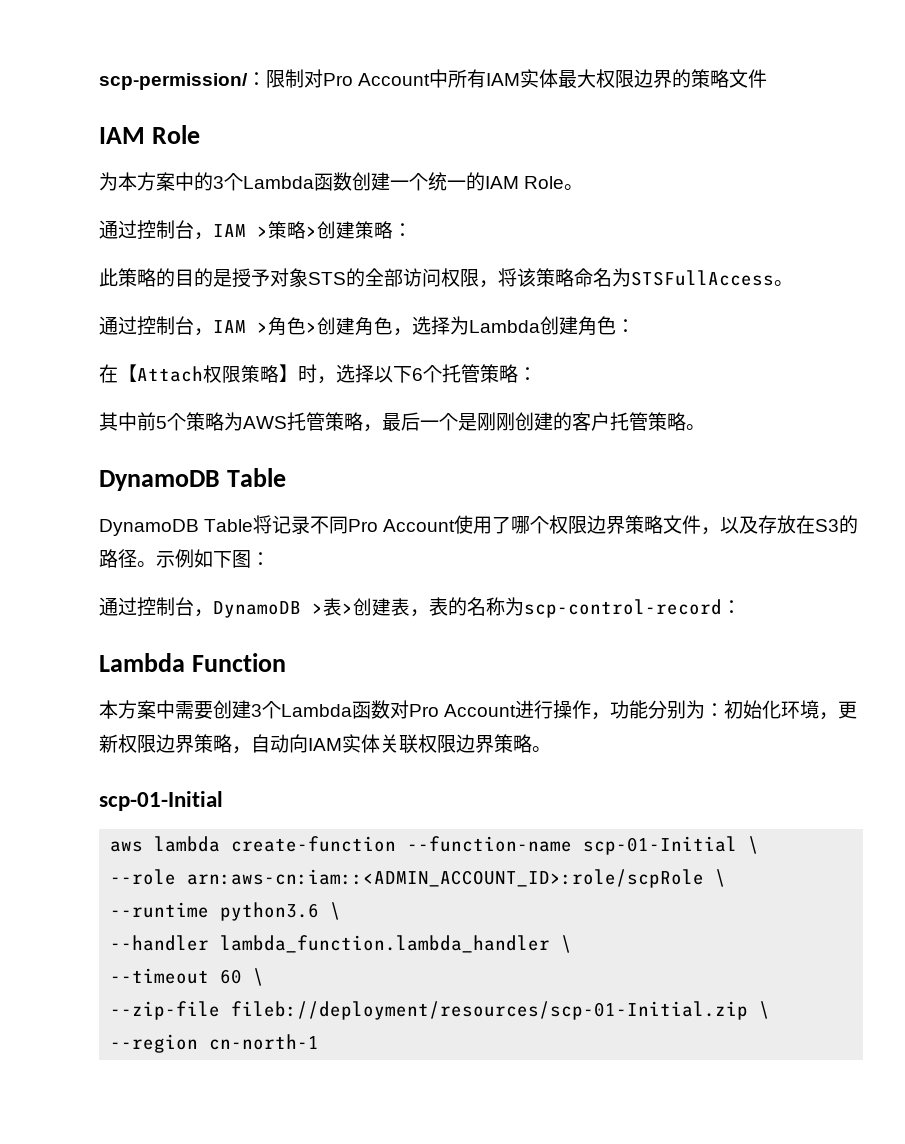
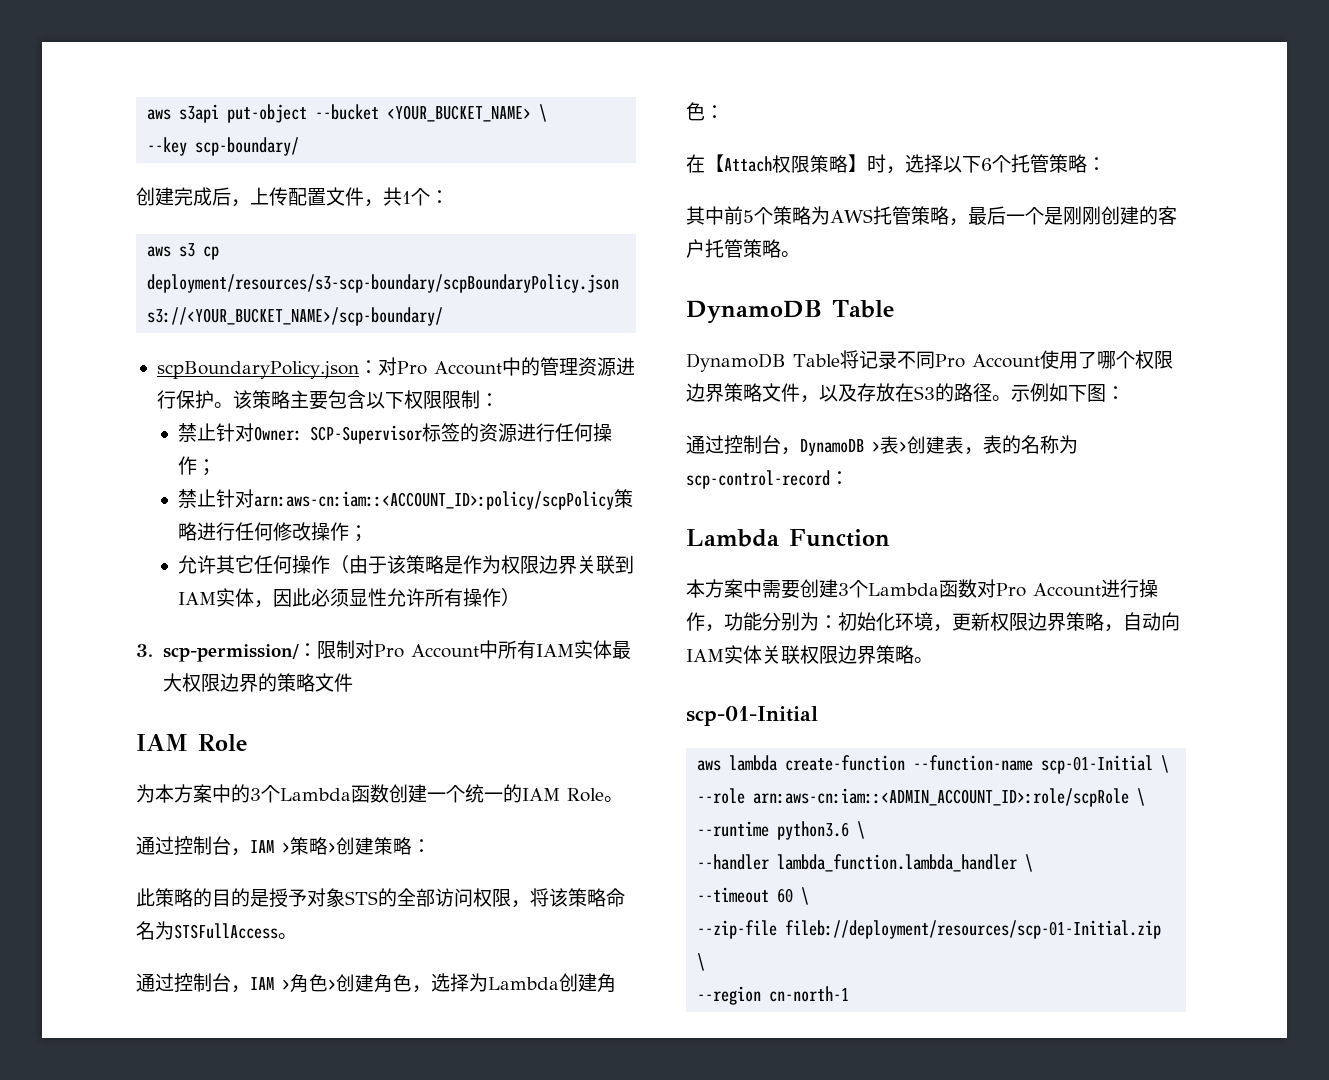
(99, 81) none -> [147,104,548,123] [147,137,300,156] [136,187,449,207] [147,243,220,260] [147,274,620,293] [147,307,444,326] [156,357,635,379] [156,390,499,410] [178,423,613,444] [178,456,217,476] [178,489,634,510] [178,522,369,542] [178,555,635,574] [178,588,521,608] [136,644,153,657] aws s3api put-object --bucket <YOUR_BUCKET_NAME> \ // --key scp-boundary/ // 创建完成后，上传配置文件，共1个： // aws s3 cp deployment/resources/s3-scp-boundary/scpBoundaryPolicy.json s3://<YOUR_BUCKET_NAME>/scp-boundary/ // scpBoundaryPolicy.json：对Pro Account中的管理资源进行保护。该策略主要包含以下权限限制： // 禁止针对Owner: SCP-Supervisor标签的资源进行任何操作； // 禁止针对arn:aws-cn:iam::<ACCOUNT_ID>:policy/scpPolicy策略进行任何修改操作； // 允许其它任何操作（由于该策略是作为权限边界关联到IAM实体，因此必须显性允许所有操作） // 3.

